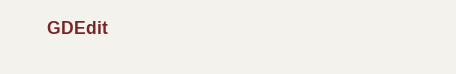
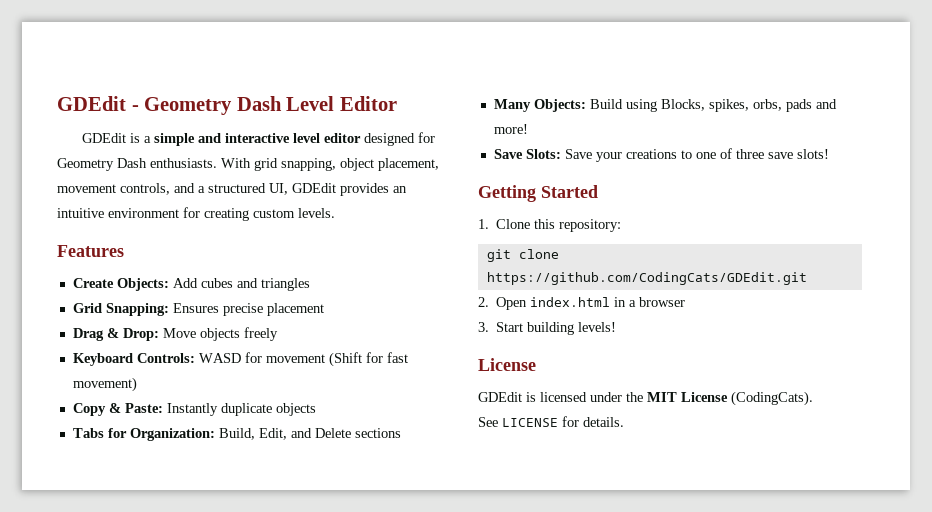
[47,21,108,34] GDEdit -> [57,96,397,115] [81,132,435,146] [57,158,439,171] [57,183,407,196] [57,207,335,221] [57,245,124,257] [72,278,310,291] [72,303,324,316] [72,327,278,341] [72,352,408,367] [72,377,137,392] [72,403,316,416] [72,428,401,441] [493,99,837,112] [493,124,528,134] [493,148,829,162] [478,185,598,202] [478,219,622,232] [486,249,559,262] [486,272,807,285] [478,297,686,310] [478,322,617,335] [478,358,536,371] [478,391,813,406] [478,416,624,427] GDEdit - Geometry Dash Level Editor // GDEdit is a simple and interactive level editor designed for Geometry Dash enthusiasts. With grid snapping, object placement, movement controls, and a structured UI, GDEdit provides an intuitive environment for creating custom levels. // Features // Create Objects: Add cubes and triangles // Grid Snapping: Ensures precise placement // Drag & Drop: Move objects freely // Keyboard Controls: WASD for movement (Shift for fast movement) // Copy & Paste: Instantly duplicate objects // Tabs for Organization: Build, Edit, and Delete sections // Many Objects: Build using Blocks, spikes, orbs, pads and more! // Save Slots: Save your creations to one of three save slots! // Getting Started // 1. Clone this repository: // git clone https://github.com/CodingCats/GDEdit.git // 2. Open index.html in a browser // 3. Start building levels! // License // GDEdit is licensed under the MIT License (CodingCats). // See LICENSE for details.

